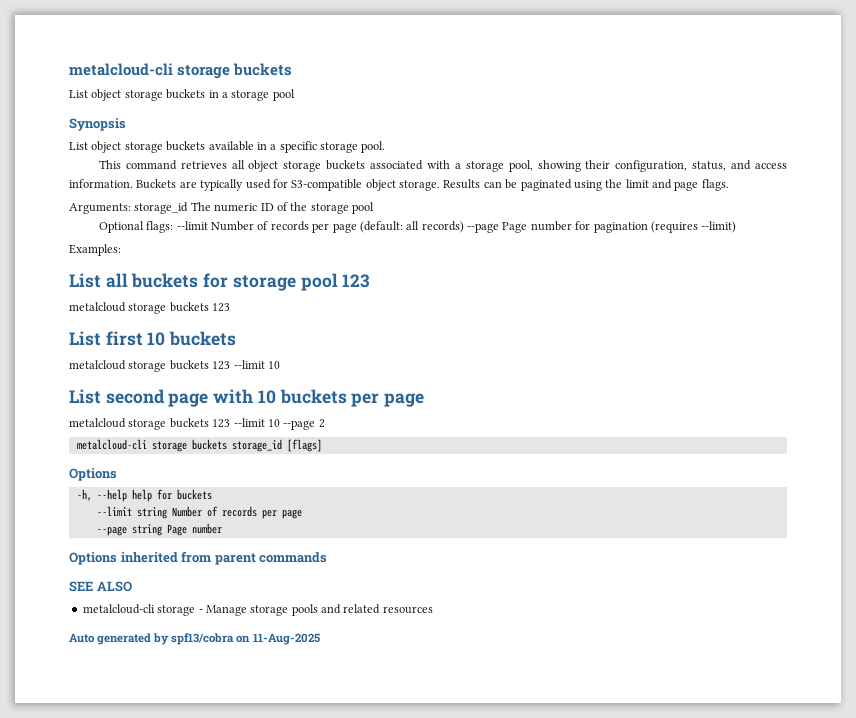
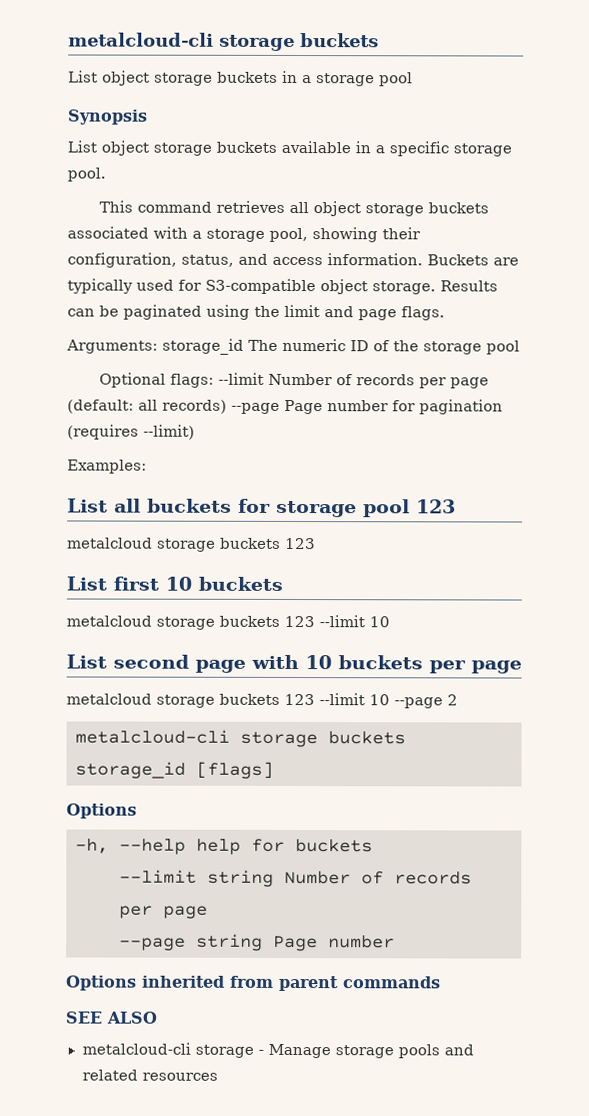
[69,633,320,645] // Auto generated by spf13/cobra on 11-Aug-2025 -> (218, 1076) none

